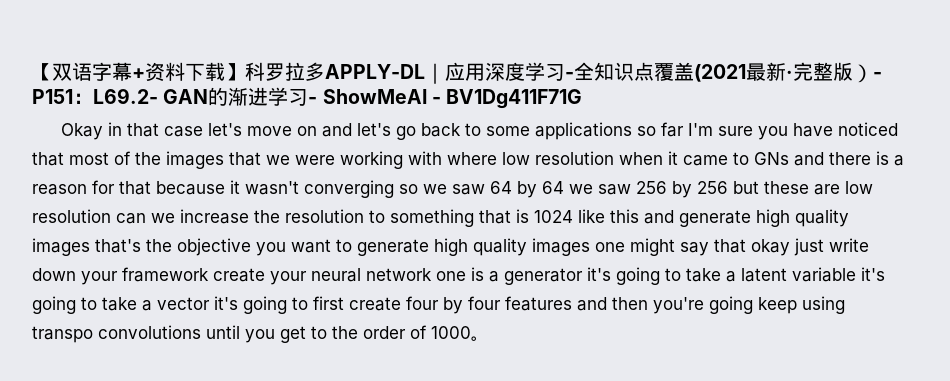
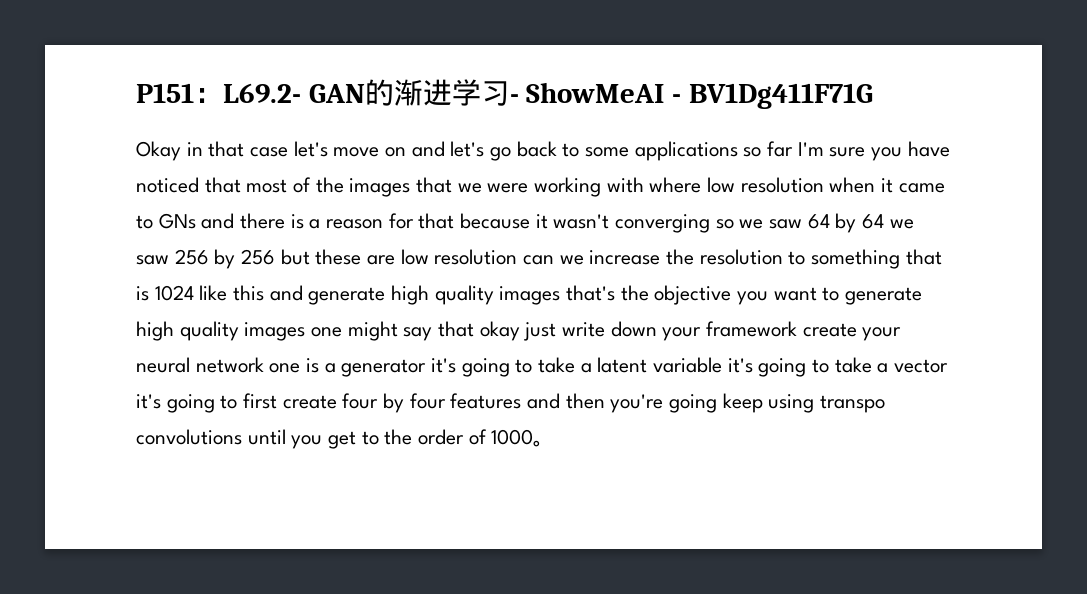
[32,62,882,84] 【双语字幕+资料下载】科罗拉多APPLY-DL｜应用深度学习-全知识点覆盖(2021最新·完整版）- -> (136, 93) none

